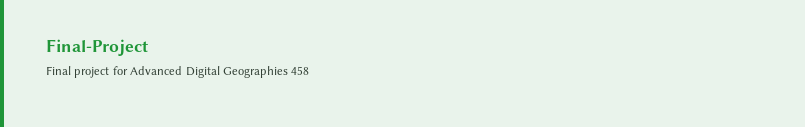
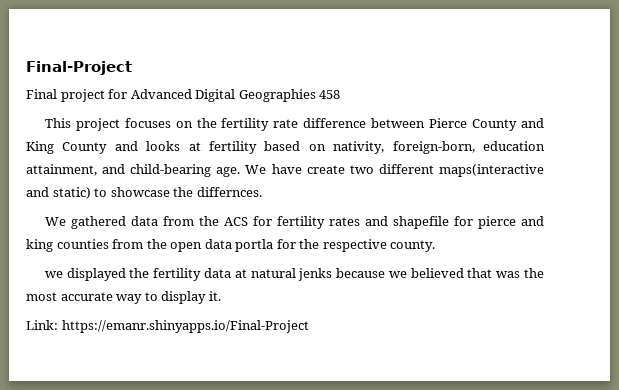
(310, 70) none -> [44,118,544,131] [26,141,545,154] [26,164,544,177] [26,187,262,199] [44,216,545,229] [26,239,436,252] [44,268,544,281] [26,291,221,304] [26,320,309,333] // This project focuses on the fertility rate difference between Pierce County and King County and looks at fertility based on nativity, foreign-born, education attainment, and child-bearing age. We have create two different maps(interactive and static) to showcase the differnces. // We gathered data from the ACS for fertility rates and shapefile for pierce and king counties from the open data portla for the respective county. // we displayed the fertility data at natural jenks because we believed that was the most accurate way to display it. // Link: https://emanr.shinyapps.io/Final-Project

